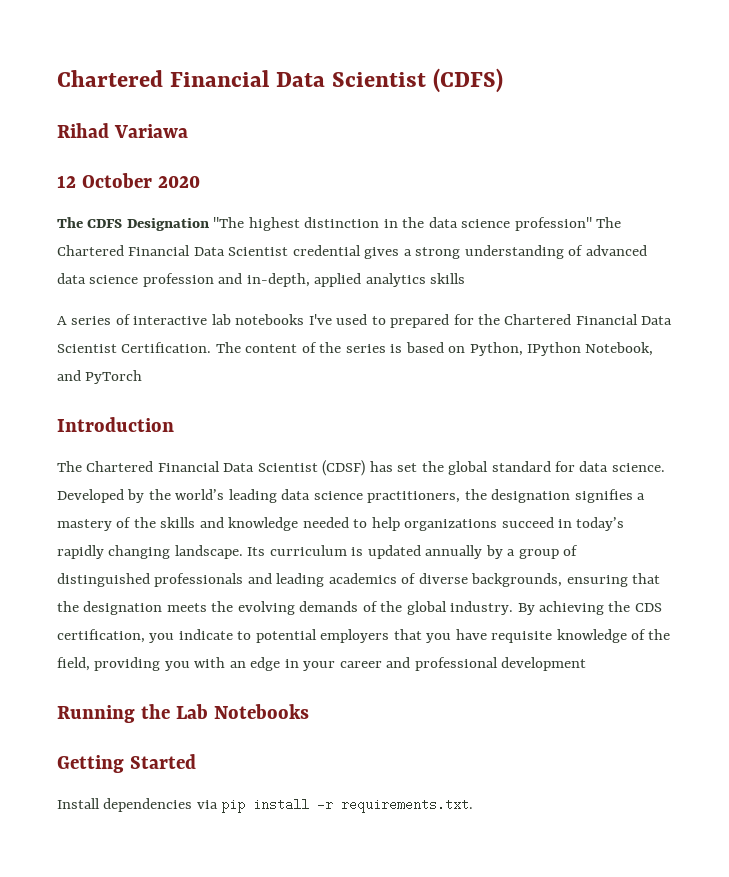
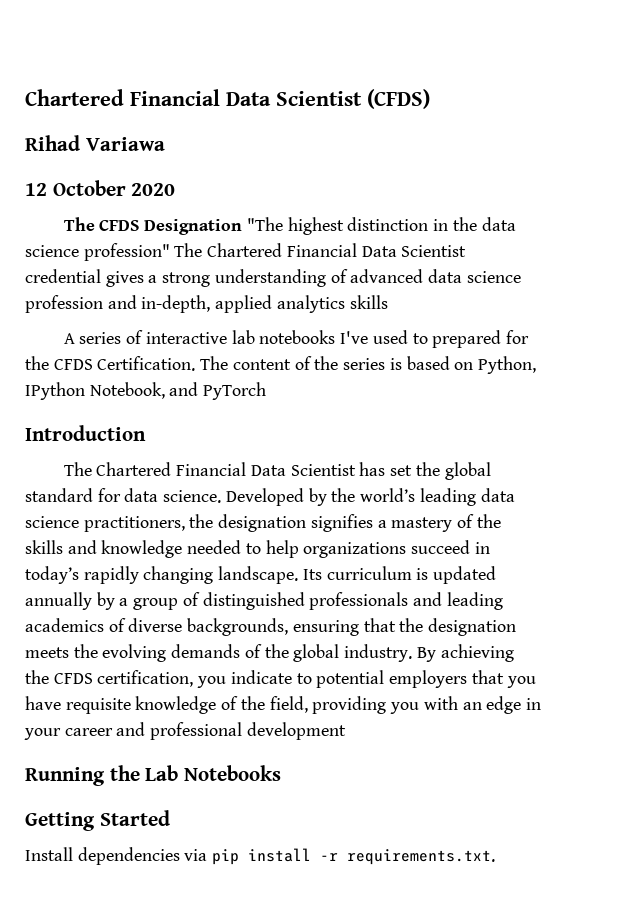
[57,68,504,93] Chartered Financial Data Scientist (CDFS) -> [25,89,430,109] Chartered Financial Data Scientist (CFDS)
[87,219,123,228] CDFS -> [99,220,140,231] CFDS
[504,314,673,325] [57,344,117,353] Chartered Financial Data Scientist -> [53,359,93,370] CFDS
[322,460,366,476] (CDSF) -> (356, 470) none
[634,603,662,612] CDS -> [53,673,93,684] CFDS

